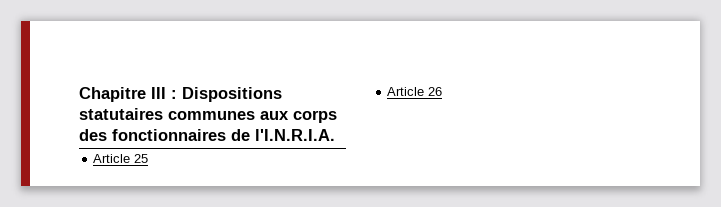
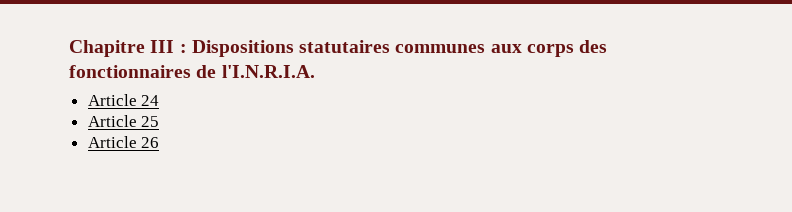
(335, 135) none -> [87,94,160,106] // Article 24

